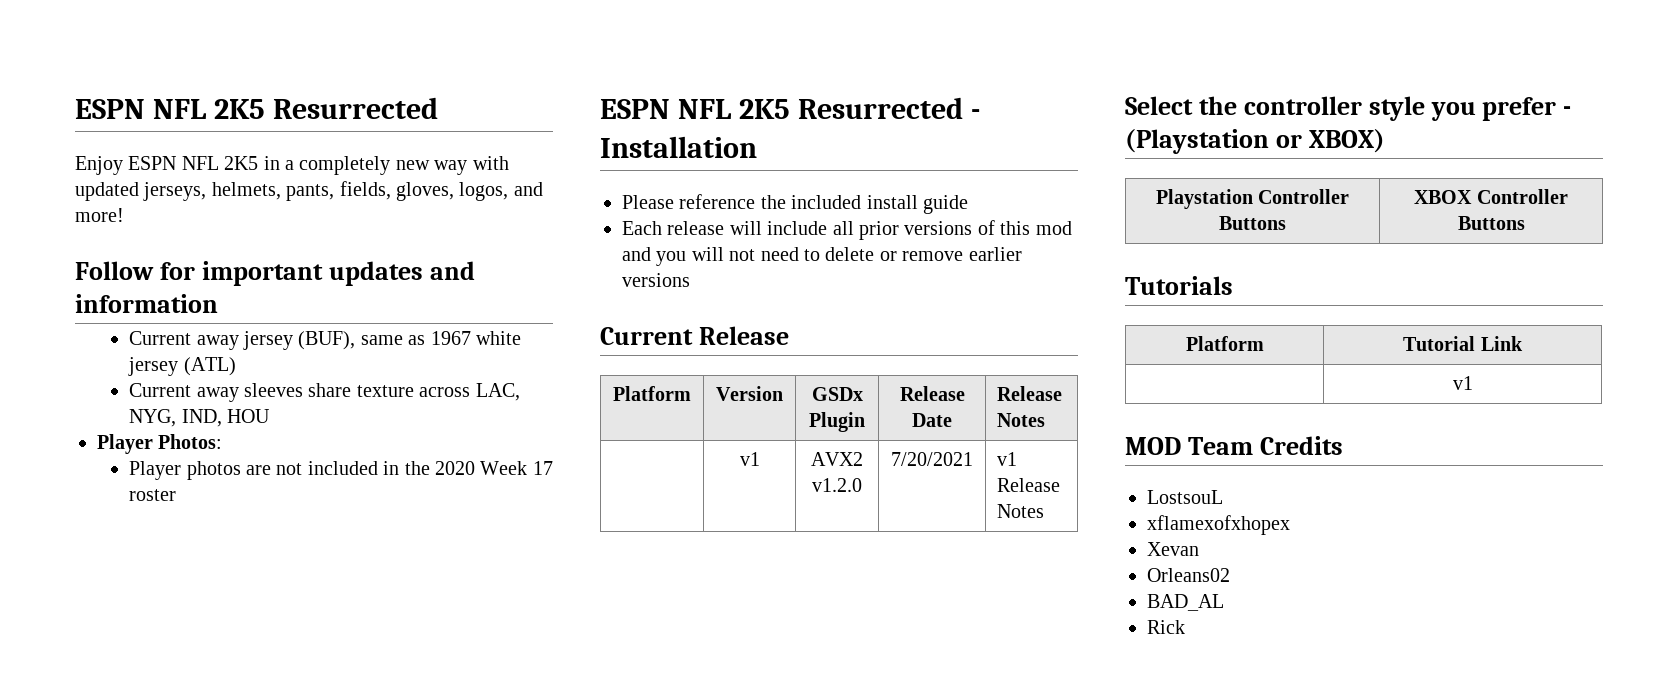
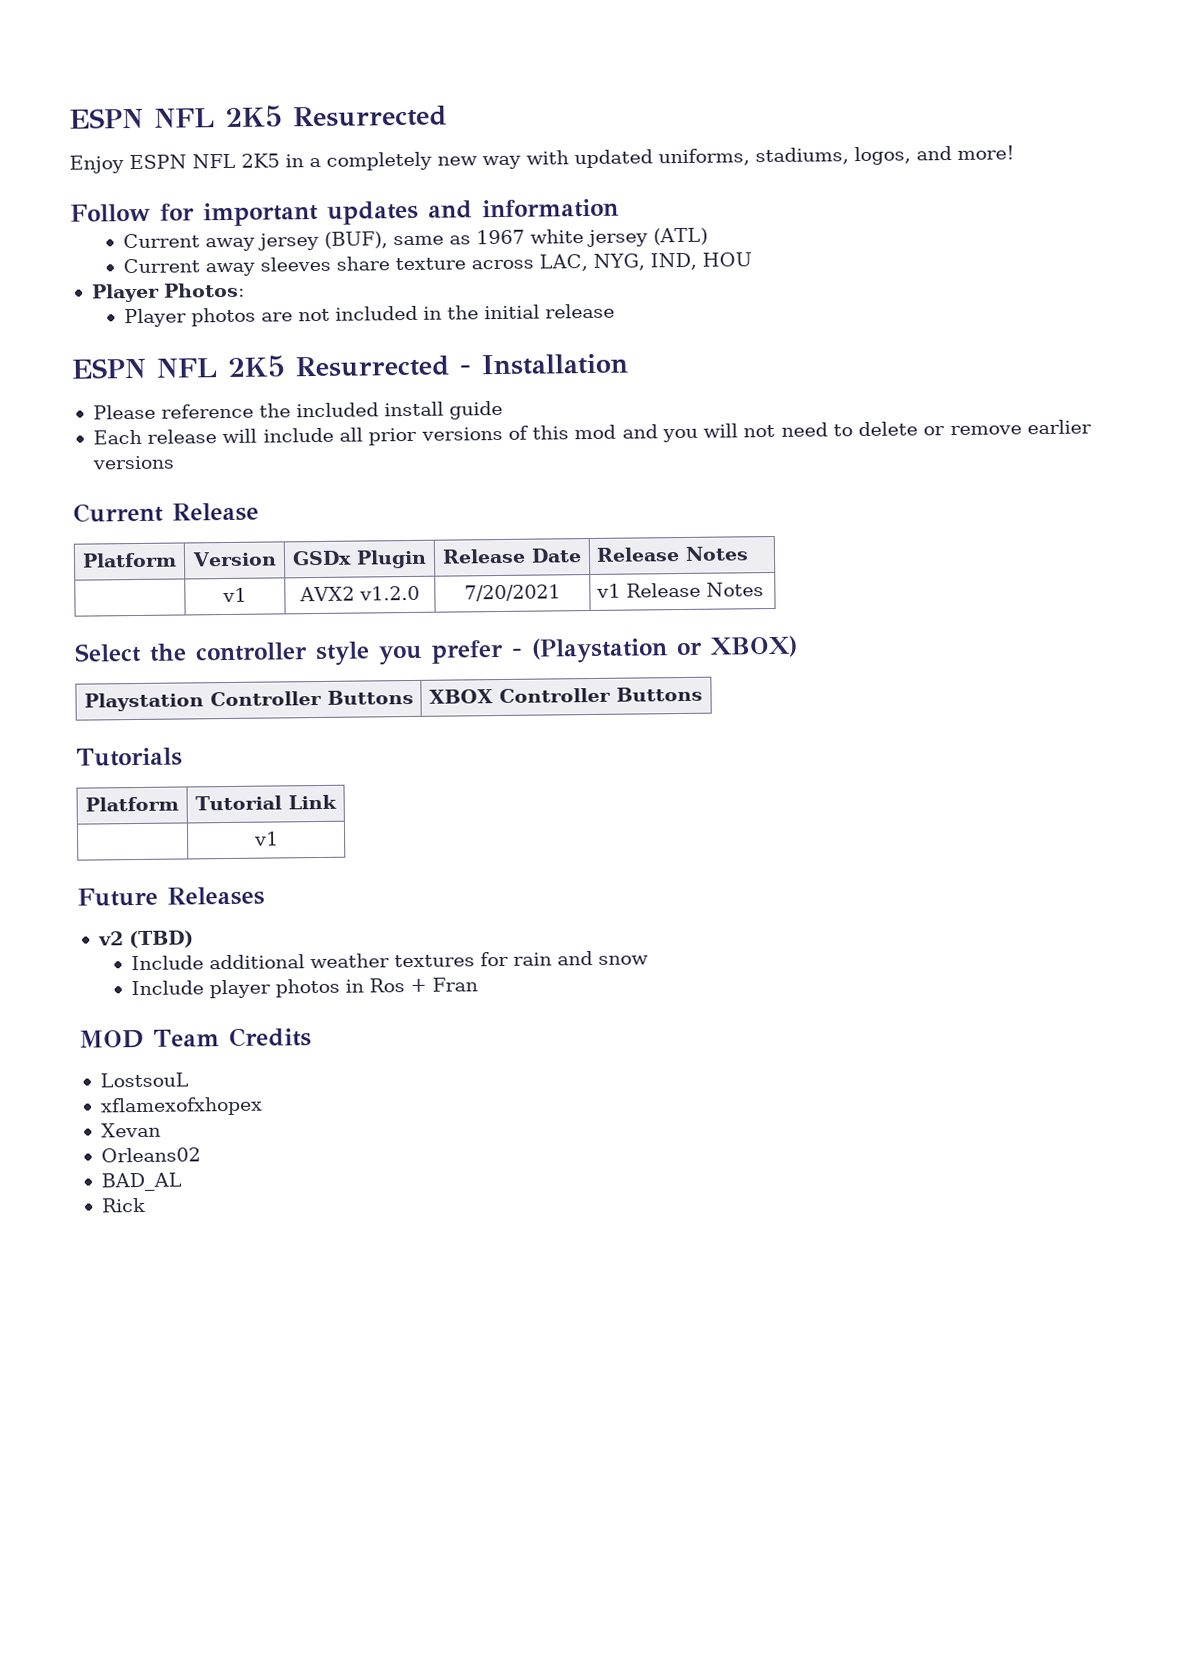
[143,181,454,201] jerseys, helmets, pants, fields, gloves, -> [658,147,849,167] uniforms, stadiums,
[434,461,553,475] [129,489,177,501] 2020 Week 17 roster -> [483,303,615,320] initial release
(1473, 383) none -> [77,886,265,907] [97,930,194,949] [130,951,649,971] [130,977,478,999] // Future Releases // v2 (TBD) // Include additional weather textures for rain and snow // Include player photos in Ros + Fran

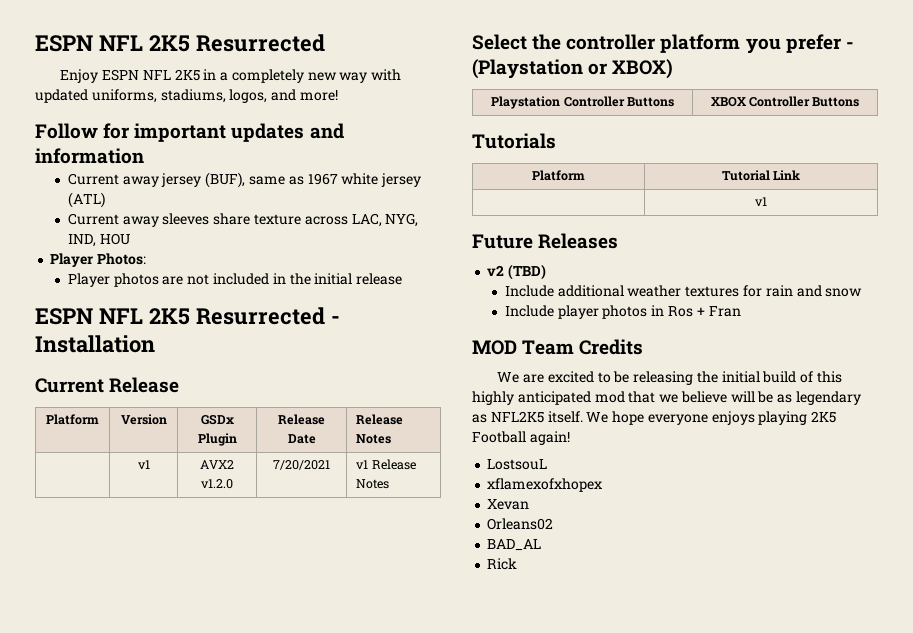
[92,400,503,420] [92,419,1092,446] [91,455,175,470] // Please reference the included install guide // Each release will include all prior versions of this mod and you will not need to delete or remove earlier versions -> (155, 344) none
[315,641,370,667] style -> [660,34,741,53] platform
(312, 1037) none -> [497,371,843,385] [472,391,862,405] [472,411,837,425] [472,431,570,445] // We are excited to be releasing the initial build of this highly anticipated mod that we believe will be as legendary as NFL2K5 itself. We hope everyone enjoys playing 2K5 Football again!

